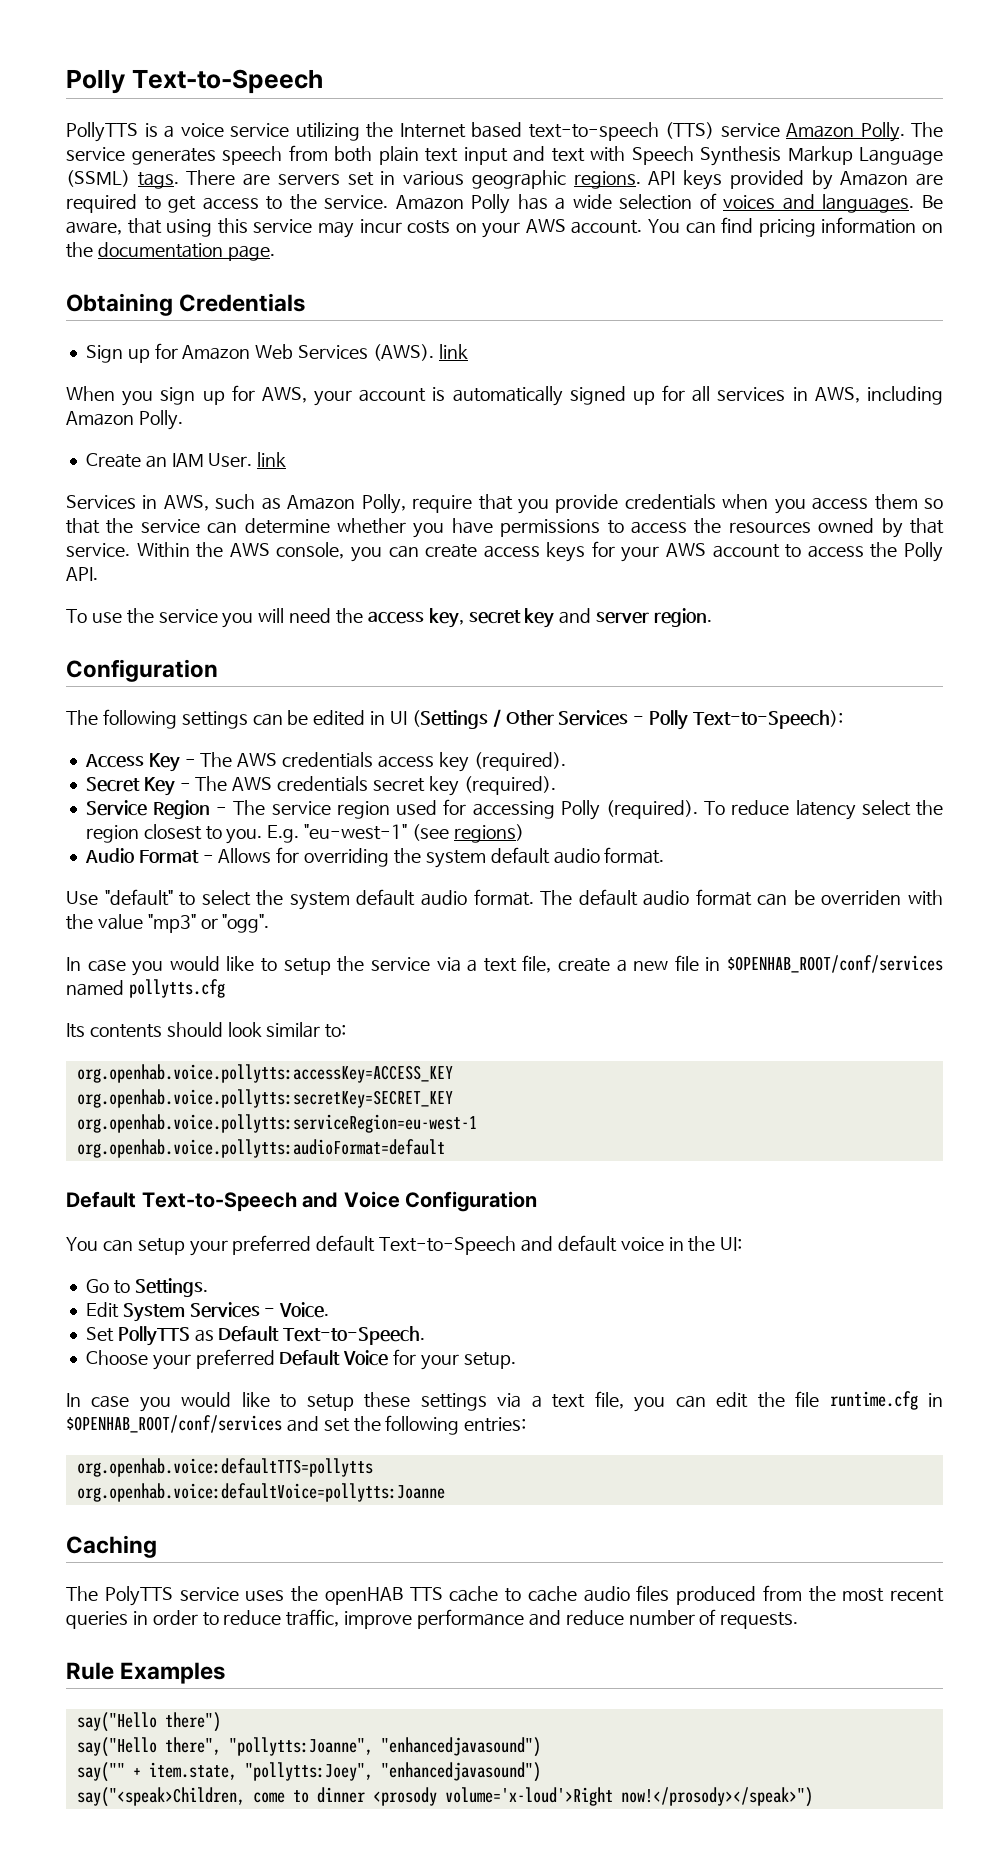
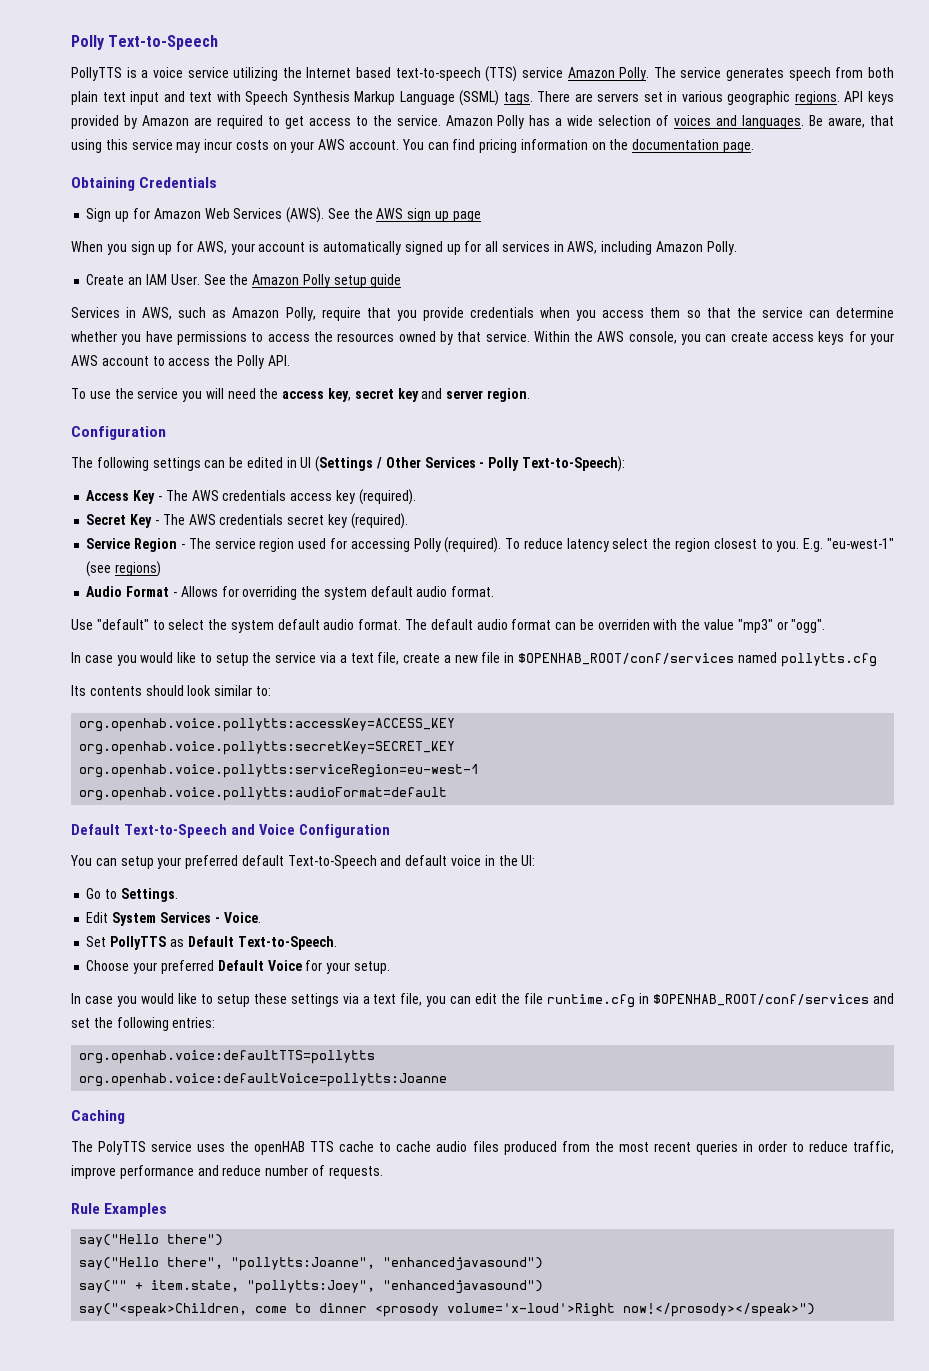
[438,344,468,359] link -> [327,208,481,222] See the AWS sign up page
[257,452,287,467] link -> [203,274,402,288] See the Amazon Polly setup guide

